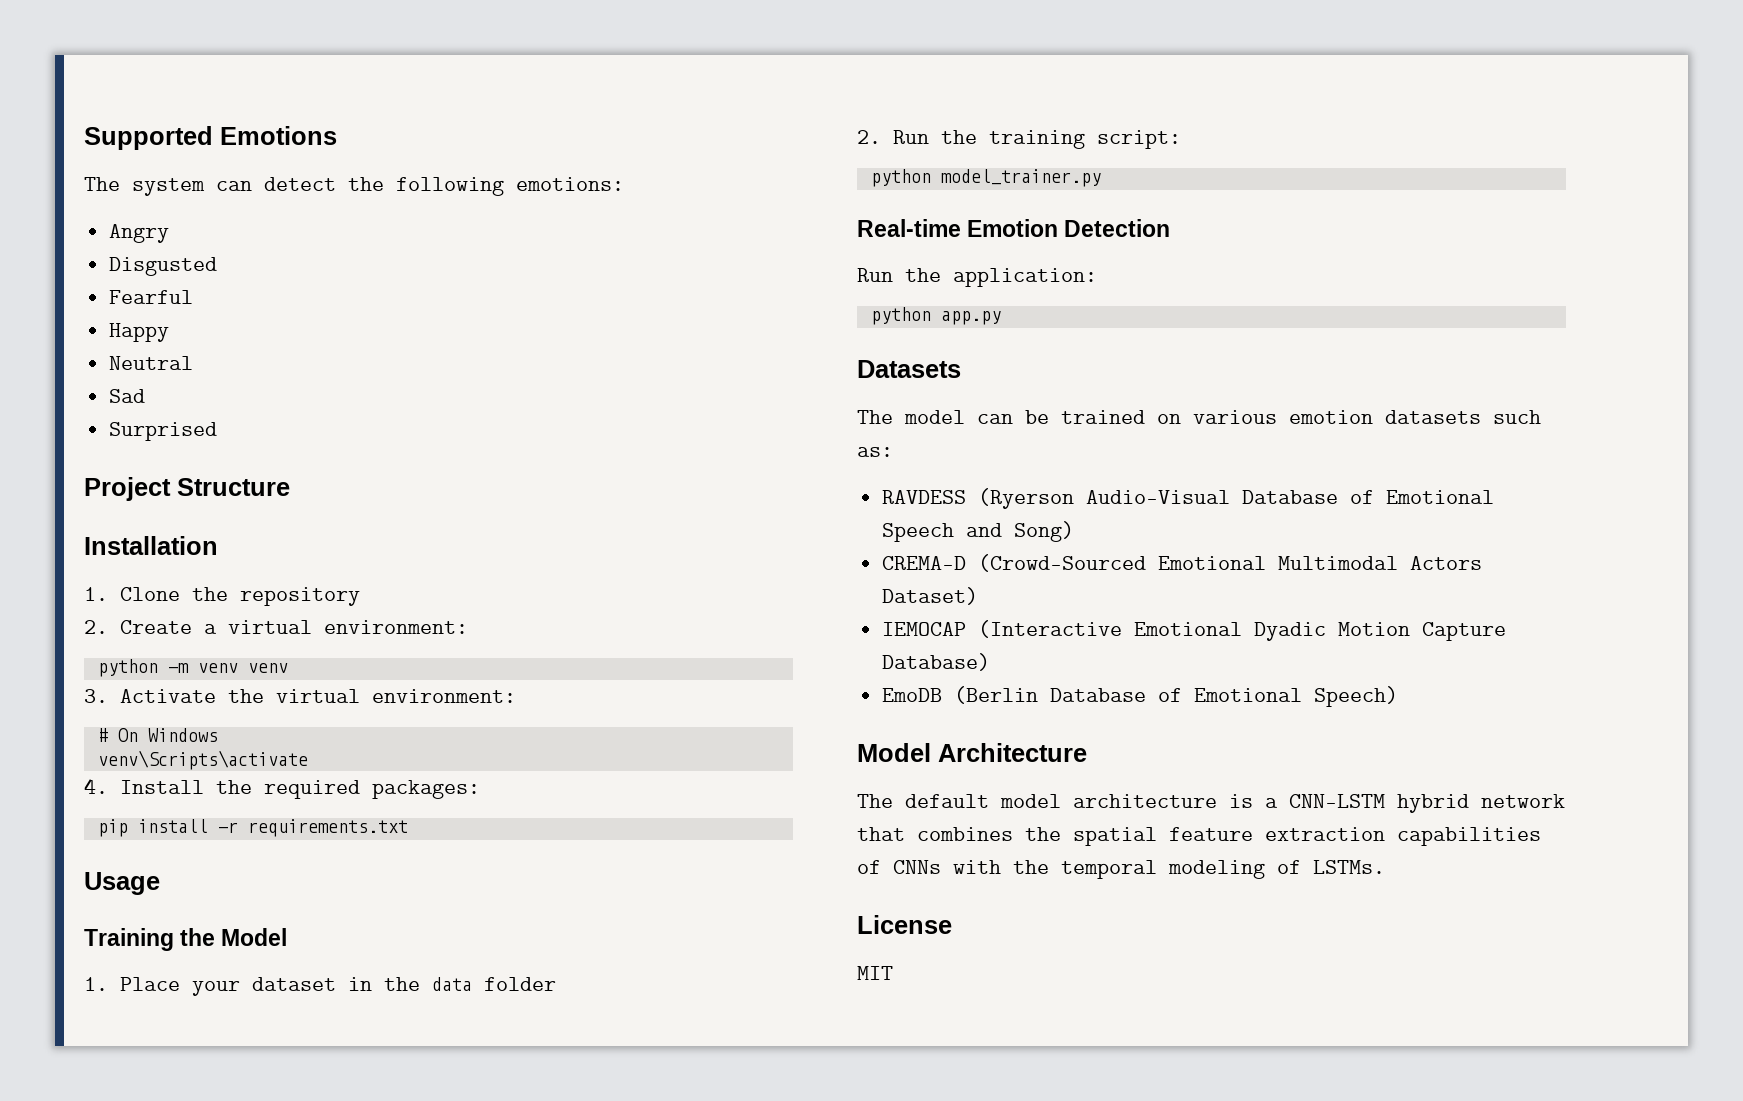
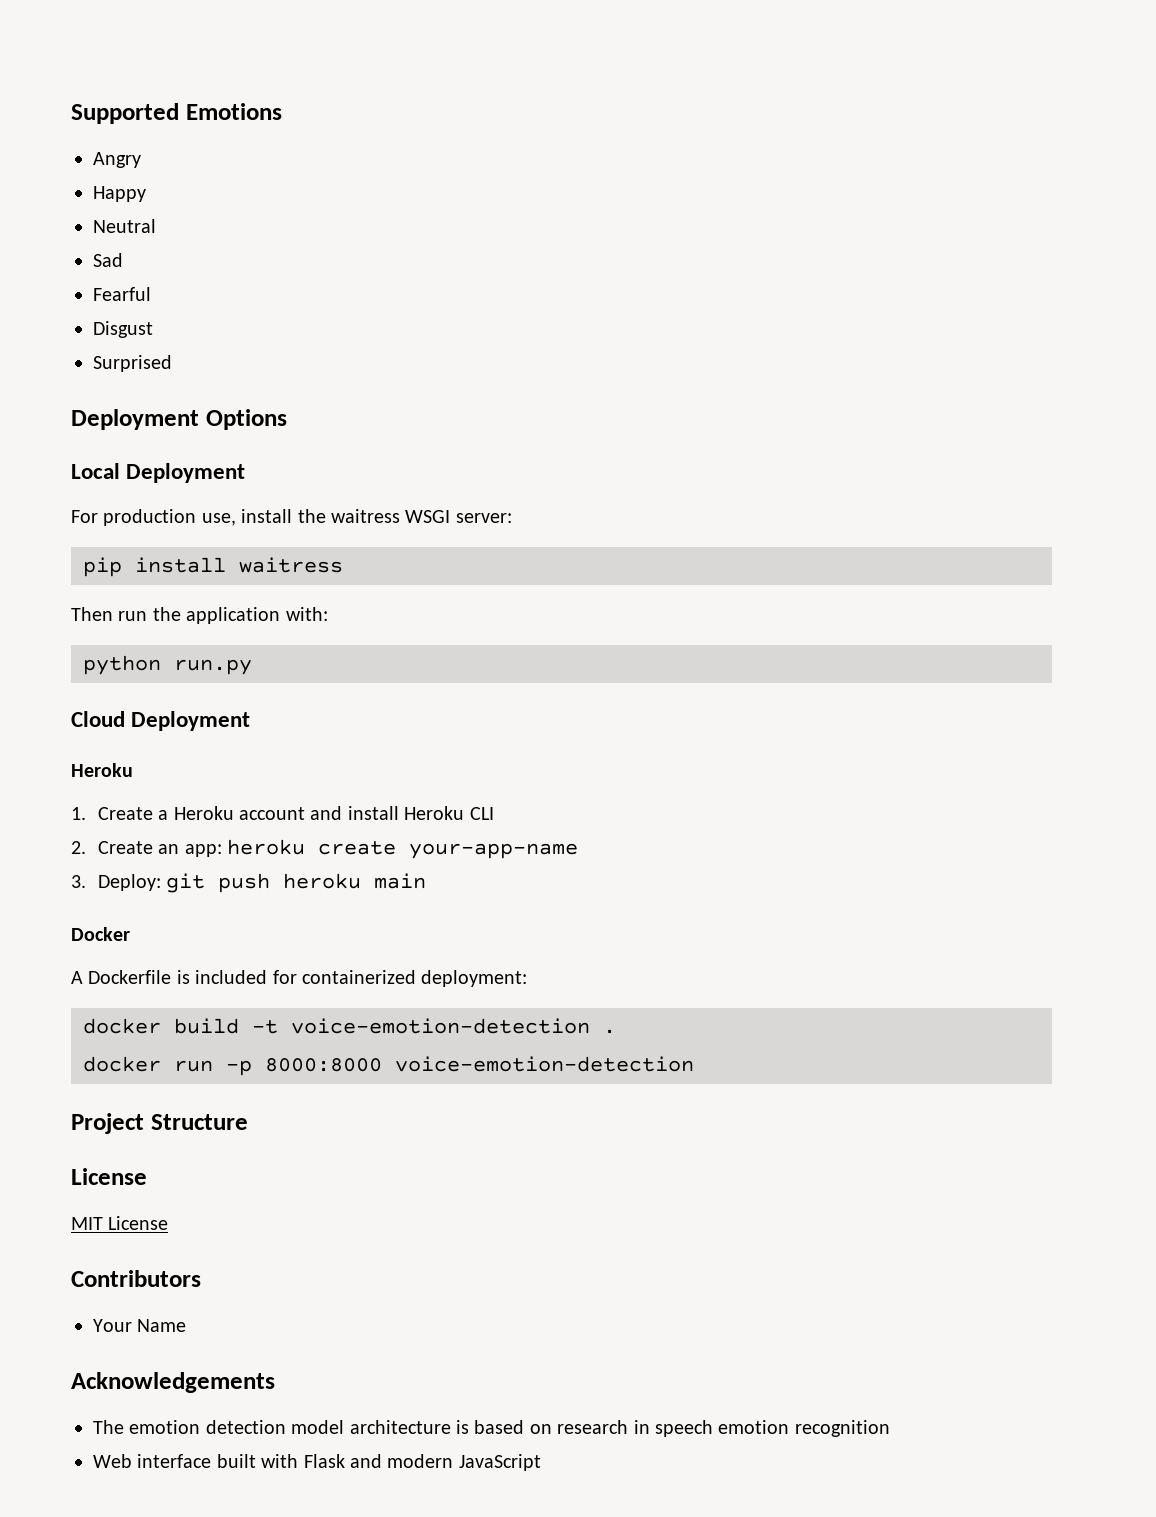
[84,177,624,196] // The system can detect the following emotions: -> (282, 111) none
[109,257,218,276] [109,290,194,304] // Disgusted // Fearful -> (141, 160) none
(146, 396) none -> [93,287,151,301] [93,321,153,338] // Fearful // Disgust
[84,477,290,501] [84,536,218,555] [84,587,360,606] [84,620,468,634] [97,659,288,677] [84,689,516,703] [97,728,218,742] [97,750,308,770] [84,778,480,799] [97,819,408,837] [84,872,160,895] [84,928,288,951] [84,977,556,996] [857,130,1181,149] [870,169,1101,187] [857,219,1171,237] [857,268,1097,287] [870,307,1001,325] [857,360,961,378] [857,410,1541,424] [857,447,893,457] [882,488,1495,509] [882,521,1075,542] [882,554,1483,572] [882,587,979,605] [882,620,1507,641] [882,653,991,671] [882,686,1399,707] [857,743,1087,762] [857,794,1565,813] [857,827,1541,846] [857,860,1385,879] [857,915,952,934] [857,966,893,980] Project Structure // Installation // 1. Clone the repository // 2. Create a virtual environment: // python -m venv venv // 3. Activate the virtual environment: // # On Windows // venv\Scripts\activate // 4. Install the required packages: // pip install -r requirements.txt // Usage // Training the Model // 1. Place your dataset in the data folder // 2. Run the training script: // python model_trainer.py // Real-time Emotion Detection // Run the application: // python app.py // Datasets // The model can be trained on various emotion datasets such as: // RAVDESS (Ryerson Audio-Visual Database of Emotional Speech and Song) // CREMA-D (Crowd-Sourced Emotional Multimodal Actors Dataset) // IEMOCAP (Interactive Emotional Dyadic Motion Capture Database) // EmoDB (Berlin Database of Emotional Speech) // Model Architecture // The default model architecture is a CNN-LSTM hybrid network that combines the spatial feature extraction capabilities of CNNs with the temporal modeling of LSTMs. // License // MIT -> [71,409,287,430] [71,463,246,483] [71,509,512,526] [83,557,343,577] [71,607,328,624] [83,655,252,675] [71,711,251,731] [71,763,133,777] [71,806,494,820] [71,839,578,859] [71,873,427,893] [71,927,130,941] [71,970,528,987] [83,1018,616,1034] [83,1056,694,1076] [71,1113,248,1134] [71,1168,147,1185] [71,1216,169,1230] [71,1270,201,1287] [93,1319,187,1332] [71,1372,275,1393] [93,1420,890,1437] [93,1454,541,1471] Deployment Options // Local Deployment // For production use, install the waitress WSGI server: // pip install waitress // Then run the application with: // python run.py // Cloud Deployment // Heroku // 1. Create a Heroku account and install Heroku CLI // 2. Create an app: heroku create your-app-name // 3. Deploy: git push heroku main // Docker // A Dockerfile is included for containerized deployment: // docker build -t voice-emotion-detection . // docker run -p 8000:8000 voice-emotion-detection // Project Structure // License // MIT License // Contributors // Your Name // Acknowledgements // The emotion detection model architecture is based on research in speech emotion recognition // Web interface built with Flask and modern JavaScript

